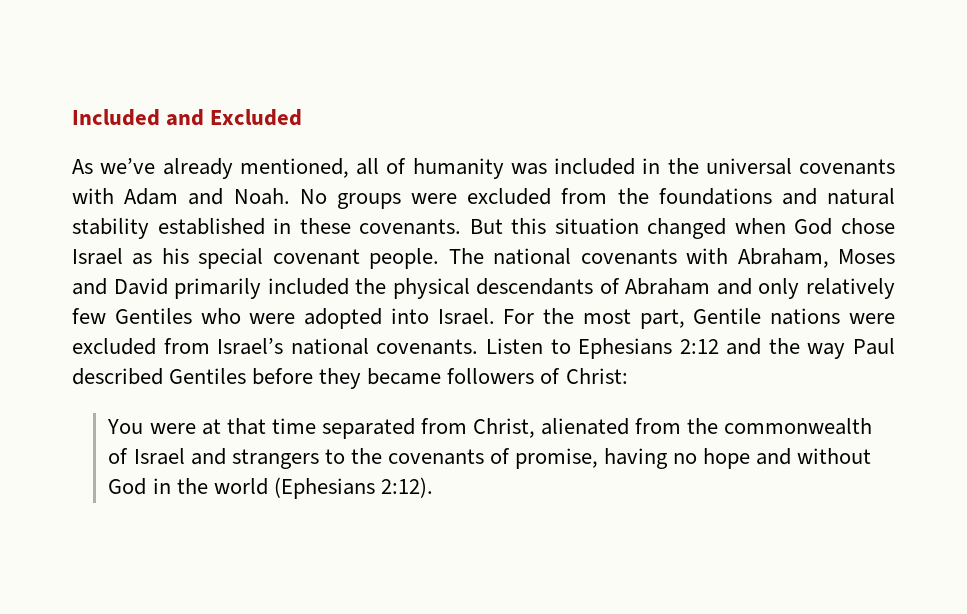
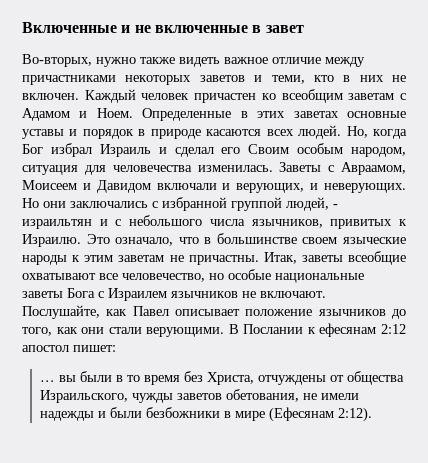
[72,109,303,126] [72,158,895,179] [72,188,895,209] [72,218,895,239] [72,248,895,269] [72,278,895,299] [72,308,895,329] [72,338,896,359] [72,368,628,389] [107,418,873,439] [108,448,872,469] [108,477,375,499] Included and Excluded // As we’ve already mentioned, all of humanity was included in the universal covenants with Adam and Noah. No groups were excluded from the foundations and natural stability established in these covenants. But this situation changed when God chose Israel as his special covenant people. The national covenants with Abraham, Moses and David primarily included the physical descendants of Abraham and only relatively few Gentiles who were adopted into Israel. For the most part, Gentile nations were excluded from Israel’s national covenants. Listen to Ephesians 2:12 and the way Paul described Gentiles before they became followers of Christ: // You were at that time separated from Christ, alienated from the commonwealth of Israel and strangers to the covenants of promise, having no hope and without God in the world (Ephesians -> [22,22,304,33] [22,54,365,67] [22,75,406,85] [22,89,407,103] [22,108,406,121] [22,125,408,139] [22,143,406,157] [22,162,406,175] [22,180,406,193] [22,197,338,211] [22,215,407,229] [22,233,406,247] [22,251,406,265] [22,269,364,283] [22,288,326,301] [22,305,406,319] [22,323,406,337] [22,345,116,352] [40,371,405,385] [40,389,360,403] [40,407,335,422] Включенные и не включенные в завет // Во-вторых, нужно также видеть важное отличие между причастниками некоторых заветов и теми, кто в них не включен. Каждый человек причастен ко всеобщим заветам с Адамом и Ноем. Определенные в этих заветах основные уставы и порядок в природе касаются всех людей. Но, когда Бог избрал Израиль и сделал его Своим особым народом, ситуация для человечества изменилась. Заветы с Авраамом, Моисеем и Давидом включали и верующих, и неверующих. Но они заключались с избранной группой людей, - израильтян и с небольшого числа язычников, привитых к Израилю. Это означало, что в большинстве своем языческие народы к этим заветам не причастны. Итак, заветы всеобщие охватывают все человечество, но особые национальные заветы Бога с Израилем язычников не включают. Послушайте, как Павел описывает положение язычников до того, как они стали верующими. В Послании к ефесянам 2:12 апостол пишет: // … вы были в то время без Христа, отчуждены от общества Израильского, чужды заветов обетования, не имели надежды и были безбожники в мире (Ефесянам

